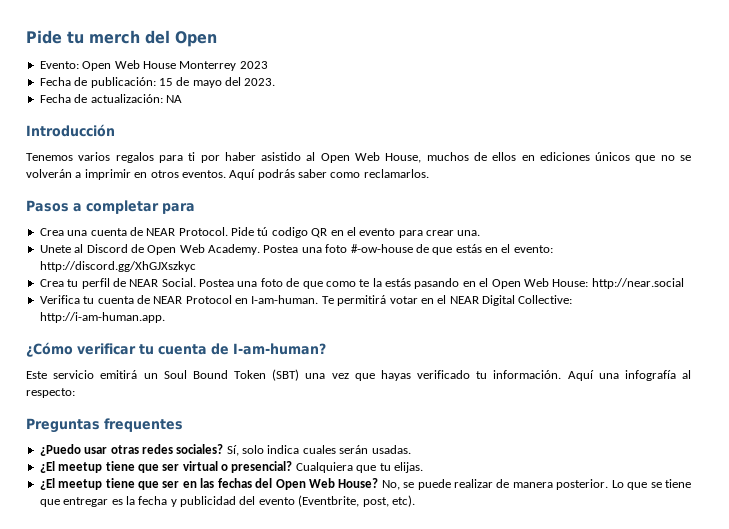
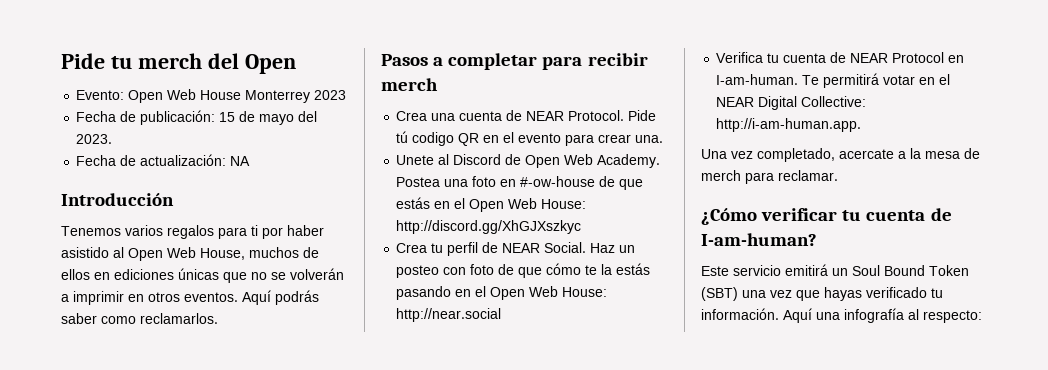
[595,152,631,161] únicos -> [178,268,219,280] únicas
(195, 208) none -> [587,53,648,66] [381,78,438,91] recibir merch
(348, 248) none -> [500,179,517,187] en
[513,245,553,253] evento: -> [469,198,587,212] Open Web House:
[199,279,258,287] Postea una -> [590,243,636,253] [396,265,467,278] Haz un posteo con
[325,281,356,287] como -> [546,263,582,275] cómo
(165, 317) none -> [701,148,980,162] [701,170,838,184] // Una vez completado, acercate a la mesa de merch para reclamar.
[26,418,183,433] [39,444,411,456] [39,461,423,473] [39,478,691,490] [39,495,415,507] // Preguntas frequentes // ¿Puedo usar otras redes sociales? Sí, solo indica cuales serán usadas. // ¿El meetup tiene que ser virtual o presencial? Cualquiera que tu elijas. // ¿El meetup tiene que ser en las fechas del Open Web House? No, se puede realizar de manera posterior. Lo que se tiene que entregar es la fecha y publicidad del evento (Eventbrite, post, etc). -> (982, 316) none

